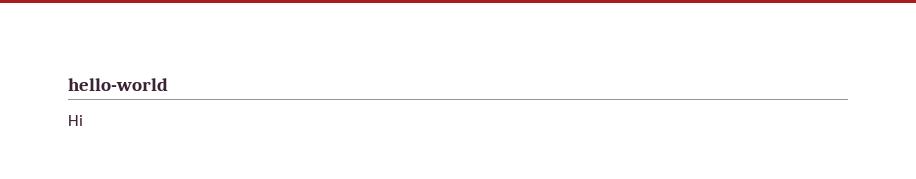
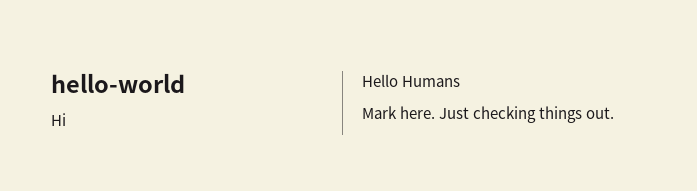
(83, 120) none -> [362,74,461,87] [362,106,615,123] // Hello Humans // Mark here. Just checking things out.

